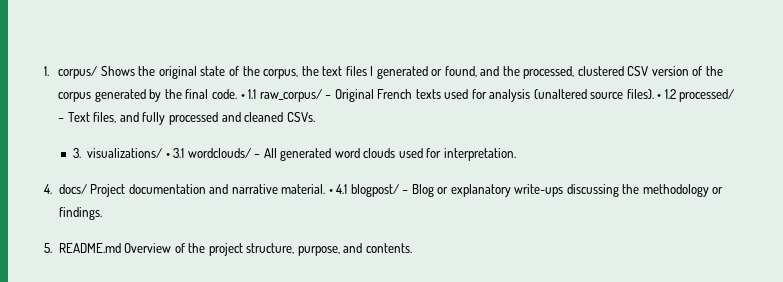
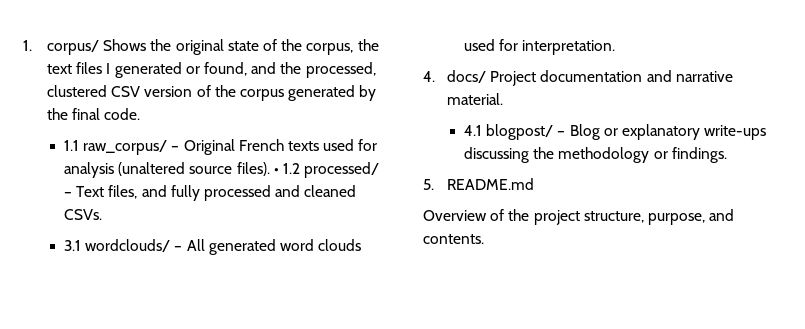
[240,94,245,99] • -> (141, 114) //
[72,148,170,158] 3. visualizations/ • -> (103, 214) none
[328,189,333,194] • -> (504, 99) //
(121, 248) none -> (535, 184) //

